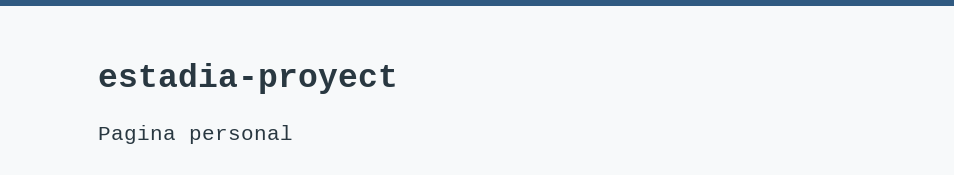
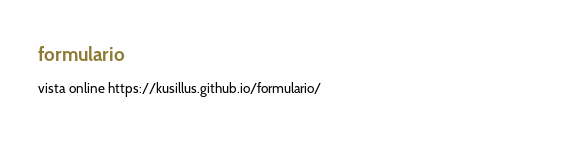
[98,63,398,94] [98,125,293,144] estadia-proyect // Pagina personal -> [38,46,125,61] [38,82,322,97] formulario // vista online https://kusillus.github.io/formulario/

